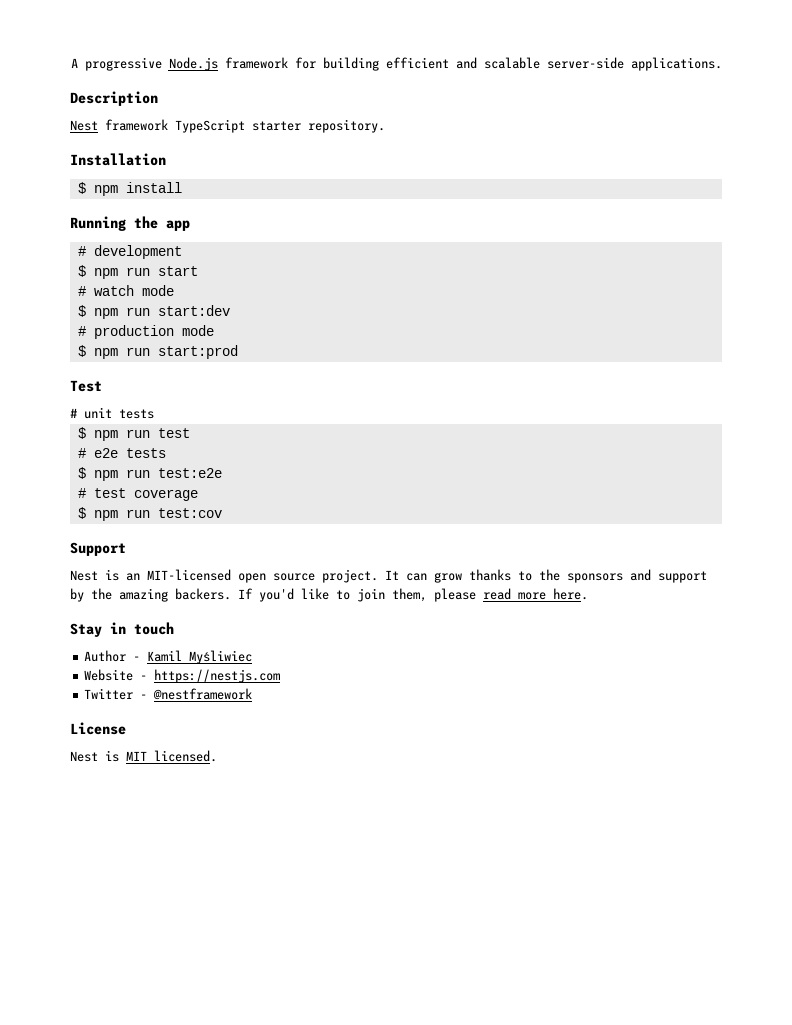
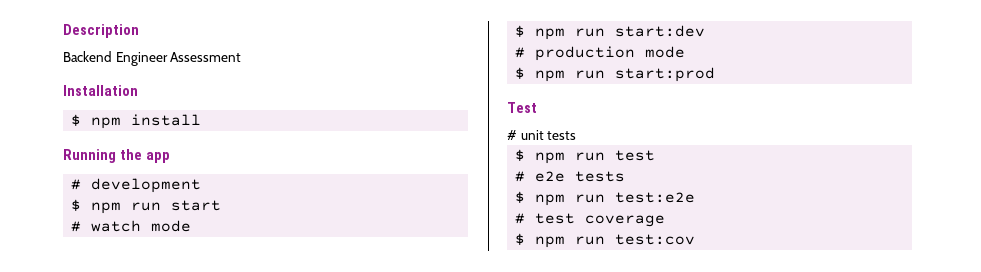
[70,57,722,71] [70,91,158,106] [70,119,385,133] A progressive Node.js framework for building efficient and scalable server-side applications. // Description // Nest framework TypeScript starter repository. -> [63,24,139,38] [63,51,242,66] Description // Backend Engineer Assessment
[70,542,126,556] [70,569,707,583] [70,588,588,602] [70,622,174,637] [84,650,253,664] [84,669,281,683] [84,688,253,700] [70,722,126,735] [70,750,217,762] // Support // Nest is an MIT-licensed open source project. It can grow thanks to the sponsors and support by the amazing backers. If you'd like to join them, please read more here. // Stay in touch // Author - Kamil Myśliwiec // Website - https://nestjs.com // Twitter - @nestframework // License // Nest is MIT licensed. -> (696, 239) none

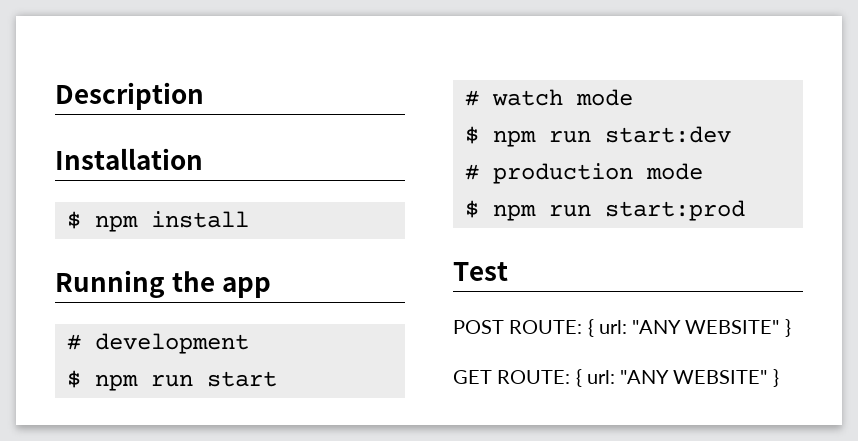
[63,51,242,66] // Backend Engineer Assessment -> (204, 96) none
[507,130,577,140] [515,149,656,164] [515,171,626,182] [515,191,696,206] [515,213,666,227] [515,233,696,248] # unit tests // $ npm run test // # e2e tests // $ npm run test:e2e // # test coverage // $ npm run test:cov -> [453,319,791,337] [453,369,779,387] POST ROUTE: { url: "ANY WEBSITE" } // GET ROUTE: { url: "ANY WEBSITE" }

